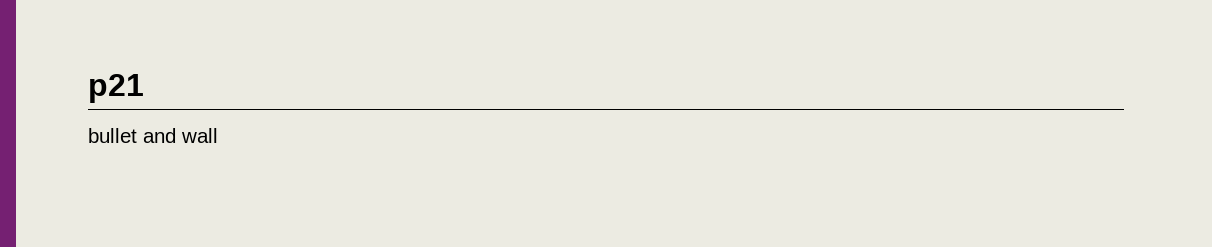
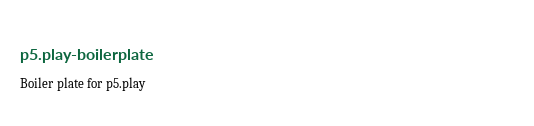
[88,74,144,103] [88,128,218,143] p21 // bullet and wall -> [20,49,154,63] [20,77,146,91] p5.play-boilerplate // Boiler plate for p5.play

